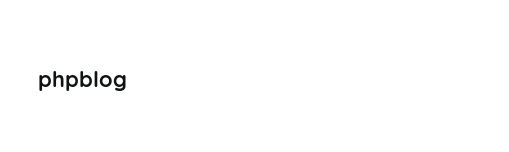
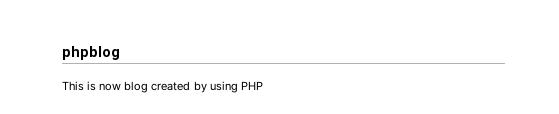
(127, 81) none -> [62,81,263,93] // This is now blog created by using PHP

